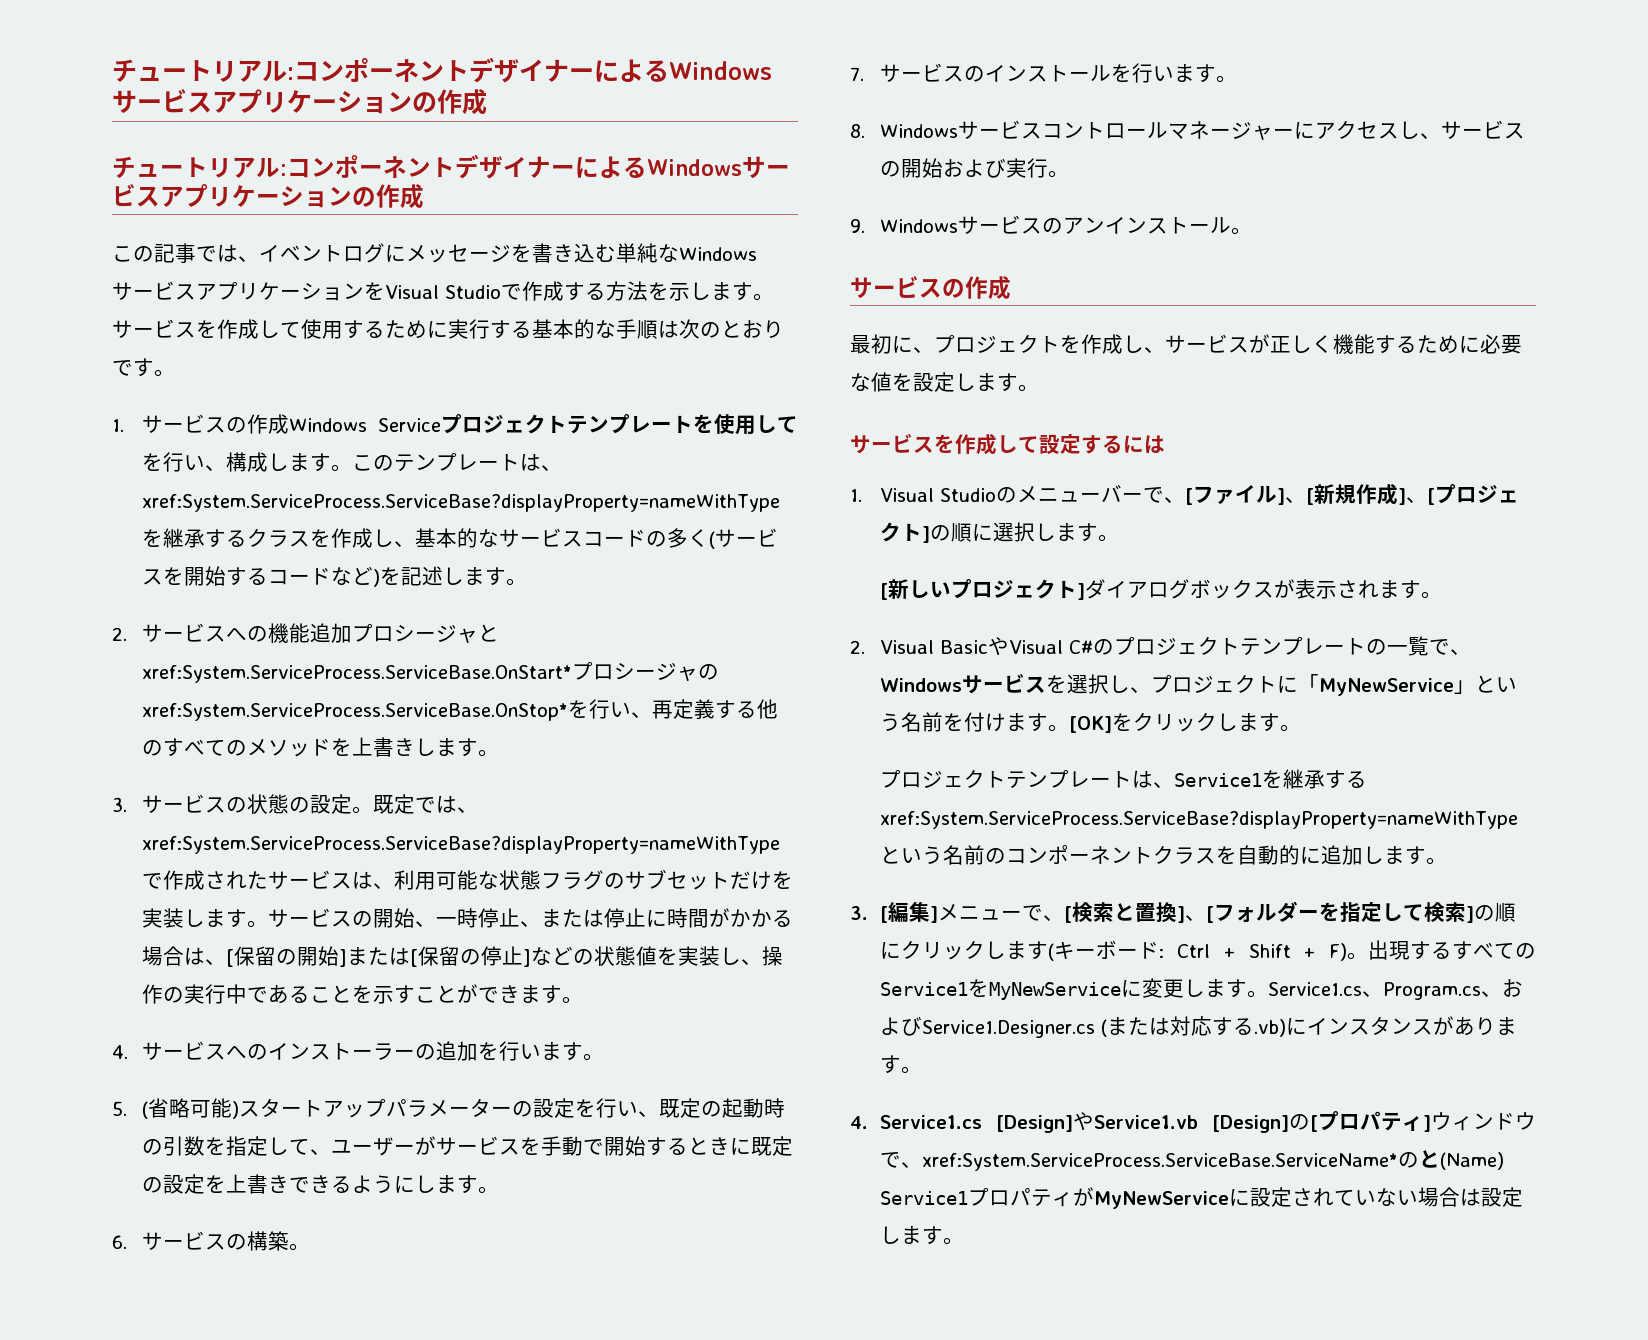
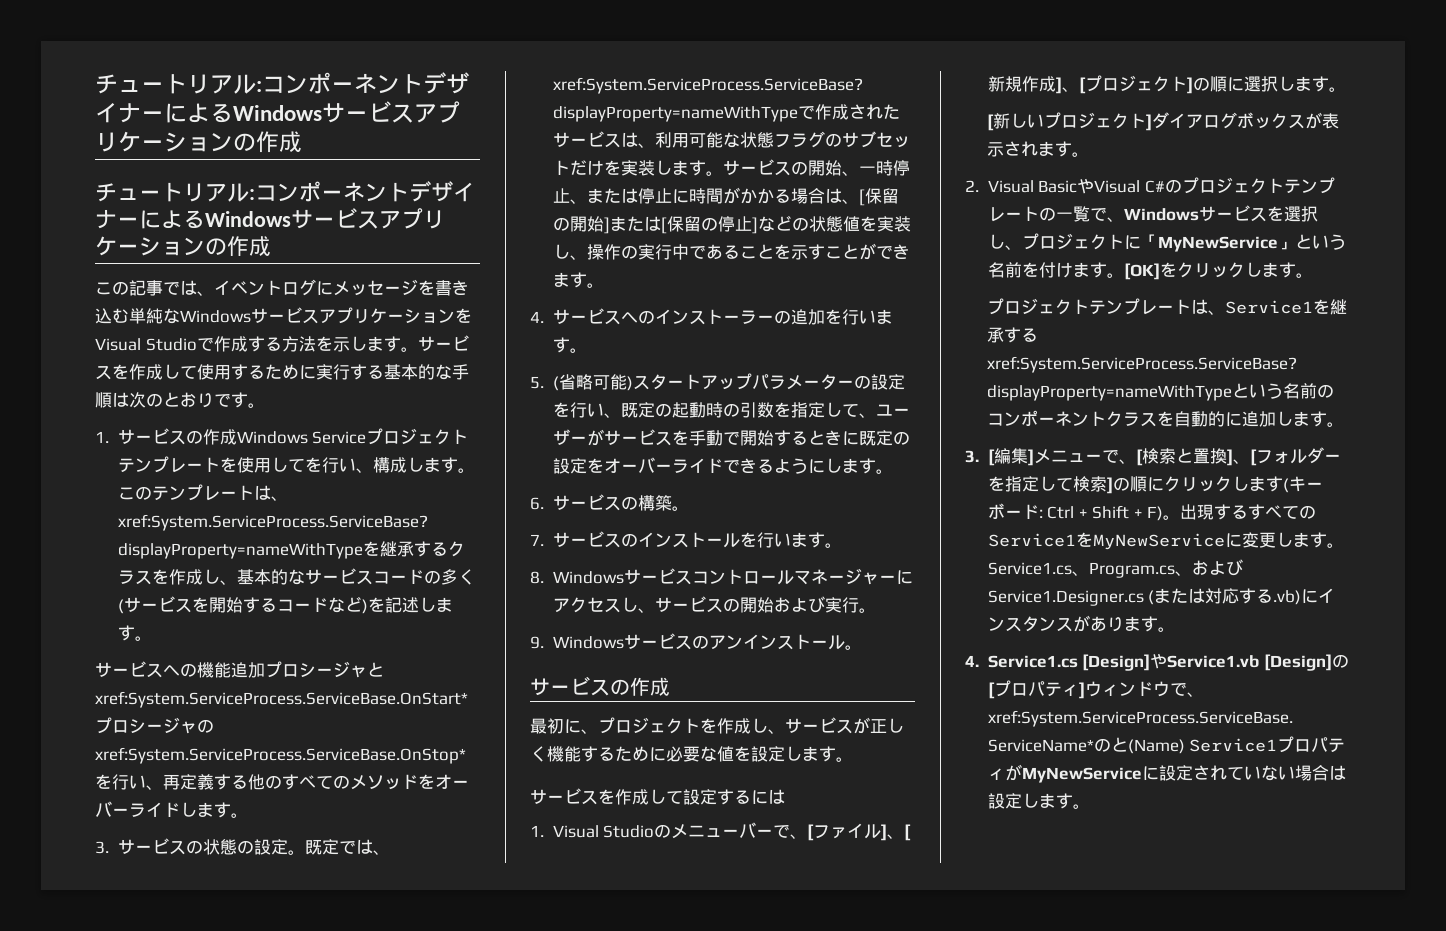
[112,627,127,641] 2. -> (152, 638) none
[351,737,415,757] 上書き -> [435,774,469,789] [95,801,180,817] オーバーライド
[225,1174,289,1194] 上書き -> [603,457,723,473] オーバーライド

